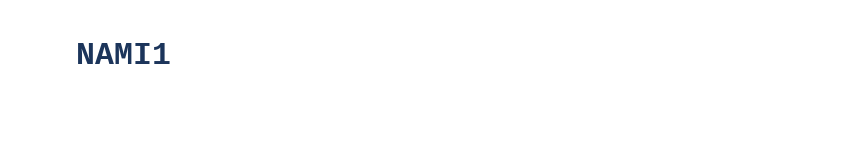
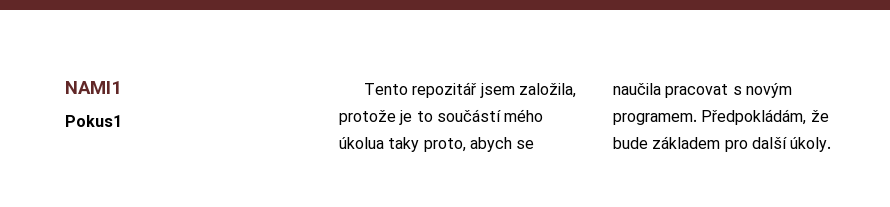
(171, 53) none -> [65,115,122,127] [363,82,576,98] [339,109,544,125] [339,137,535,152] [613,83,792,98] [613,109,829,125] [613,136,832,152] // Pokus1 // Tento repozitář jsem založila, protože je to součástí mého úkolua taky proto, abych se naučila pracovat s novým programem. Předpokládám, že bude základem pro další úkoly.

